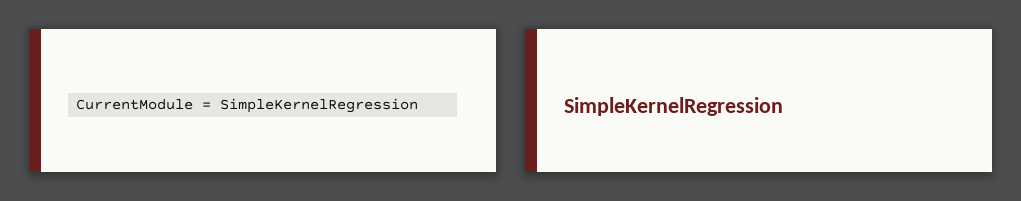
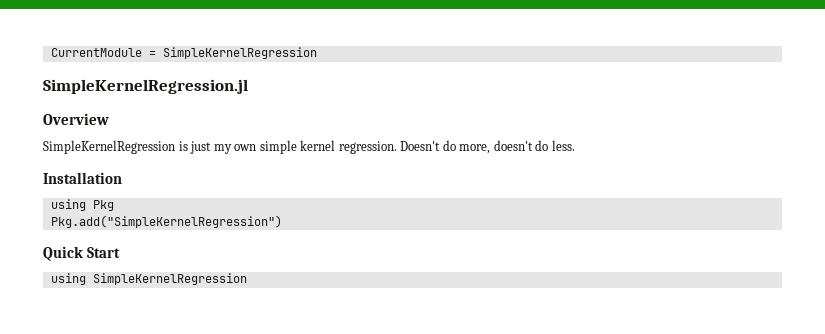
[564,97,783,116] // SimpleKernelRegression -> [43,79,248,94] [43,113,109,125] [43,140,575,154] [43,172,122,184] [50,199,114,211] [50,215,282,228] [43,246,121,261] [50,273,247,285] // SimpleKernelRegression.jl // Overview // SimpleKernelRegression is just my own simple kernel regression. Doesn't do more, doesn't do less. // Installation // using Pkg // Pkg.add("SimpleKernelRegression") // Quick Start // using SimpleKernelRegression

